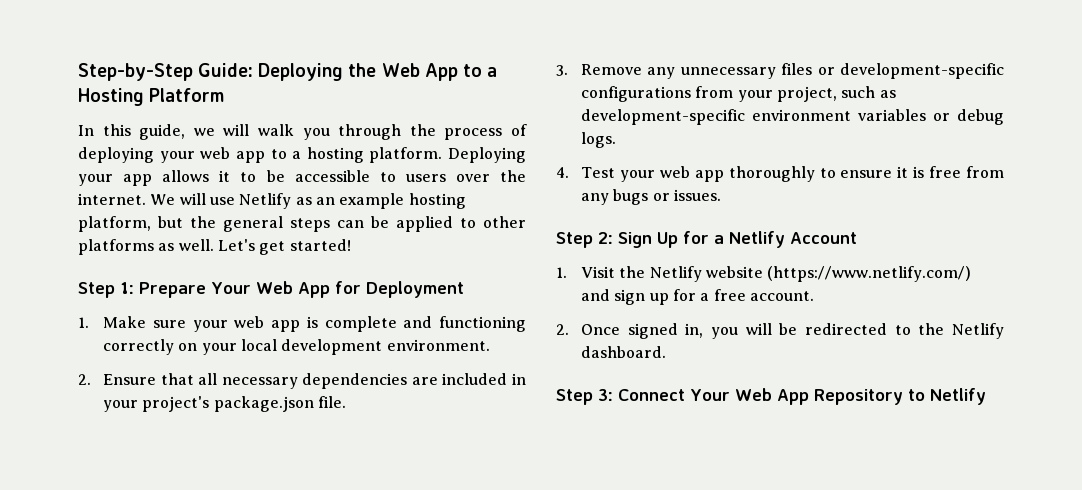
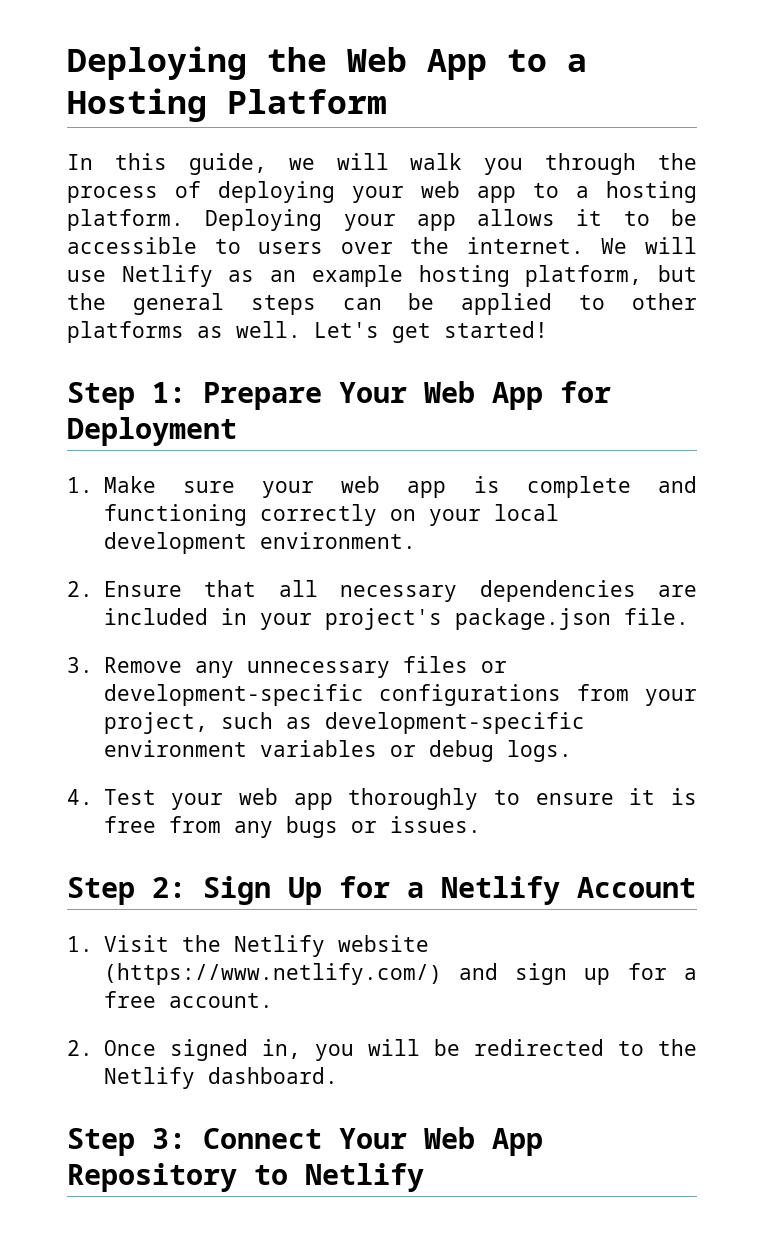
[78,63,254,81] Step-by-Step Guide: -> (67, 63) none

